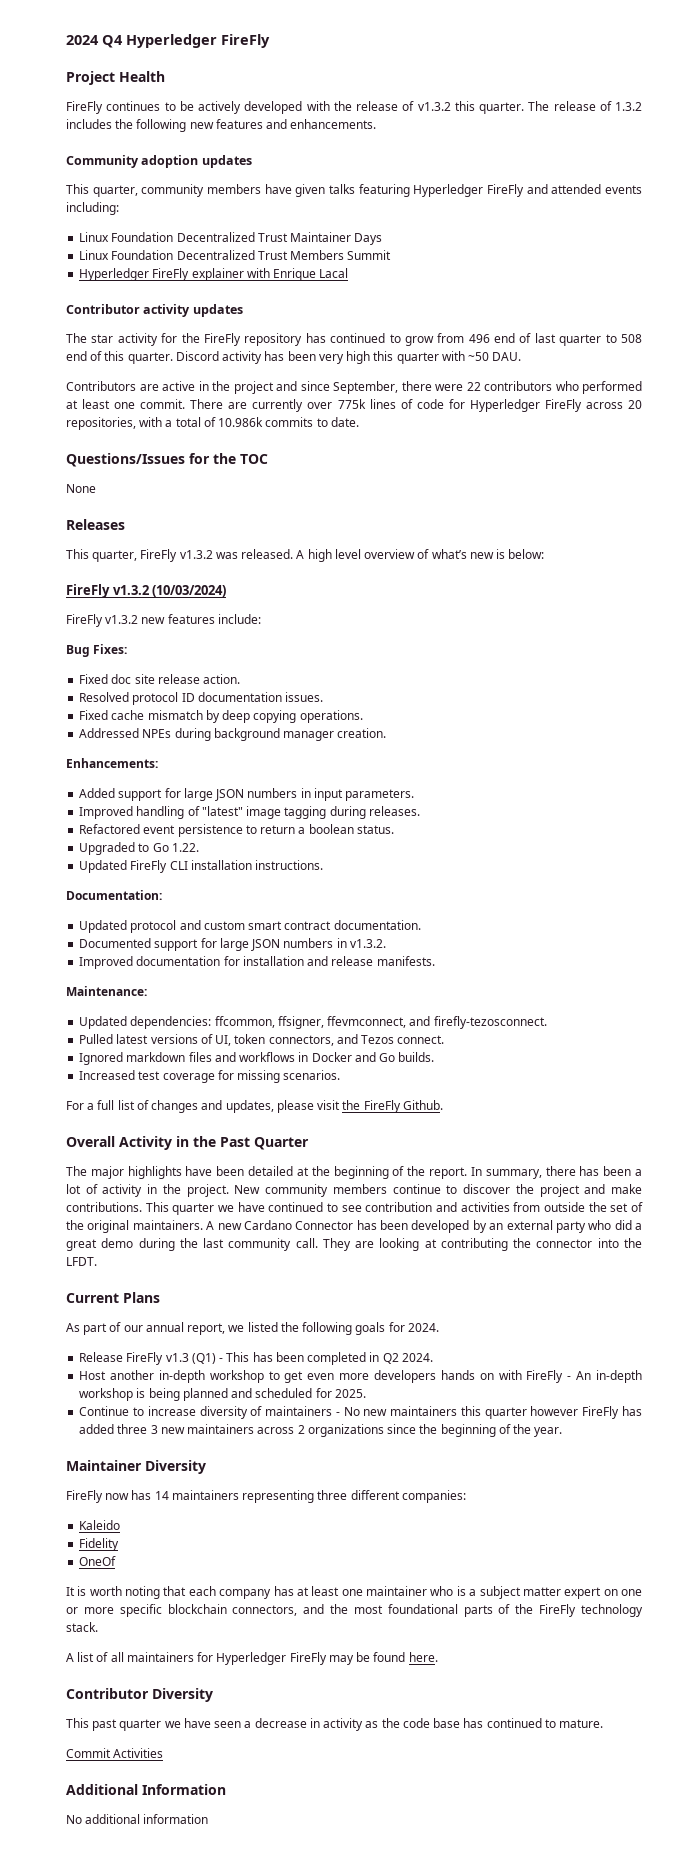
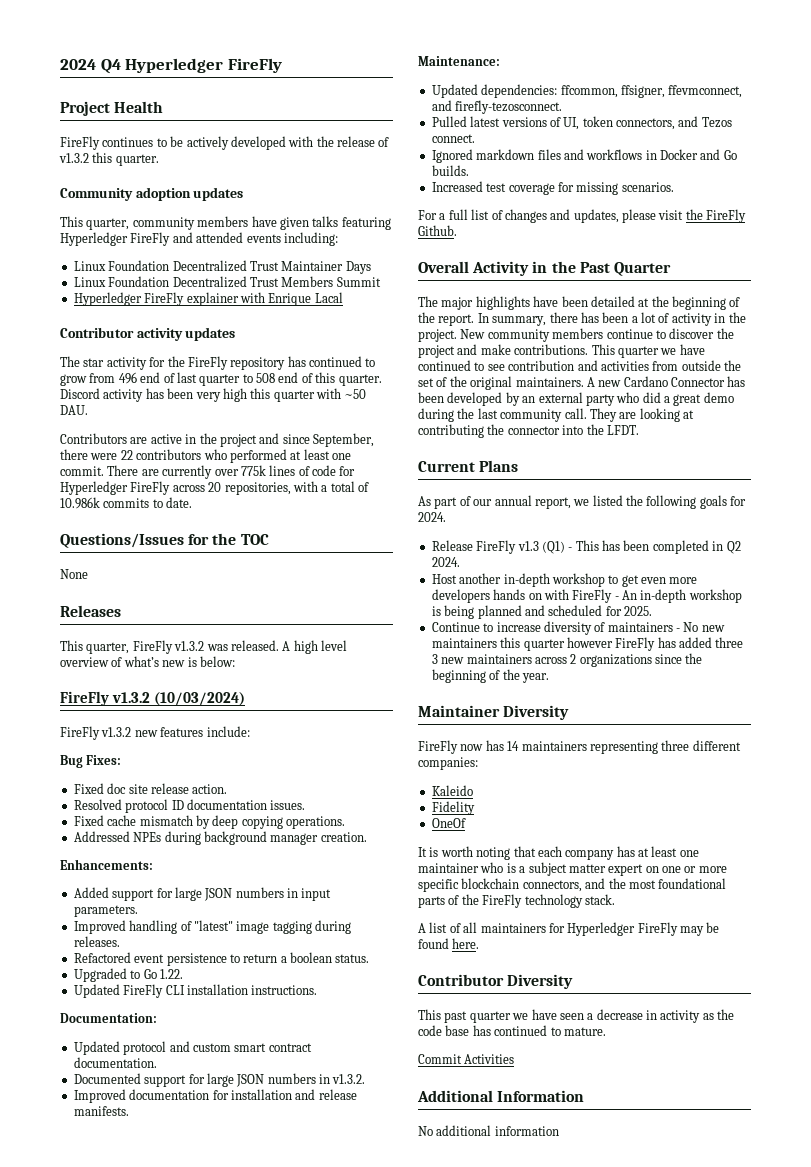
[528,101,642,111] [66,119,377,132] The release of 1.3.2 includes the following new features and enhancements. -> (159, 160) none

